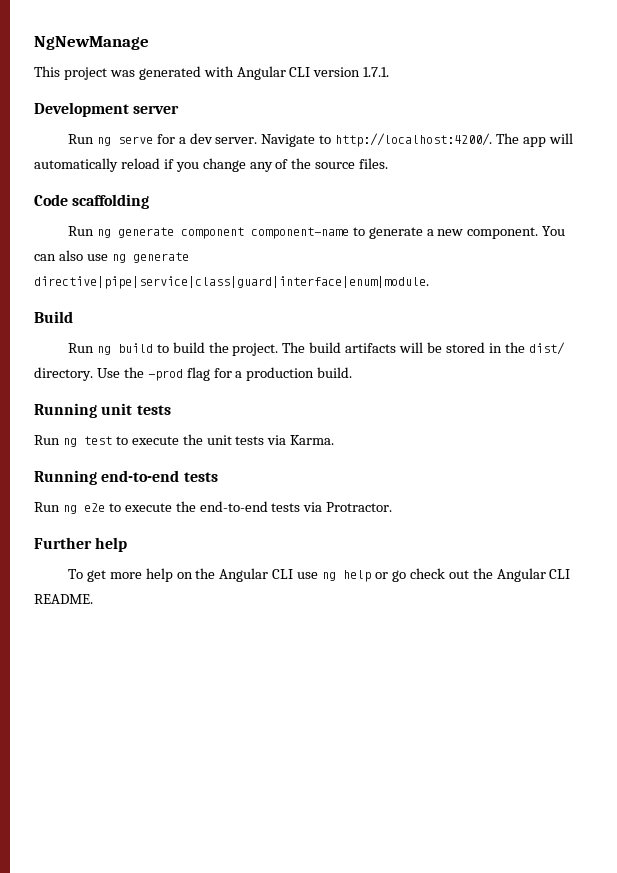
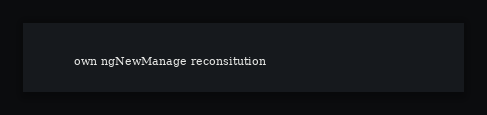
[34,36,149,50] [34,66,390,80] [34,102,180,117] [67,133,573,147] [34,158,389,172] [34,194,150,209] [67,226,566,239] [34,250,189,263] [34,276,429,289] [34,311,73,323] [67,342,565,356] [34,367,353,381] [34,403,171,418] [34,434,335,447] [34,470,218,485] [34,501,393,514] [34,537,128,552] [67,568,571,582] [34,594,93,604] NgNewManage // This project was generated with Angular CLI version 1.7.1. // Development server // Run ng serve for a dev server. Navigate to http://localhost:4200/. The app will automatically reload if you change any of the source files. // Code scaffolding // Run ng generate component component-name to generate a new component. You can also use ng generate directive|pipe|service|class|guard|interface|enum|module. // Build // Run ng build to build the project. The build artifacts will be stored in the dist/ directory. Use the -prod flag for a production build. // Running unit tests // Run ng test to execute the unit tests via Karma. // Running end-to-end tests // Run ng e2e to execute the end-to-end tests via Protractor. // Further help // To get more help on the Angular CLI use ng help or go check out the Angular CLI README. -> [74,57,266,67] own ngNewManage reconsitution

